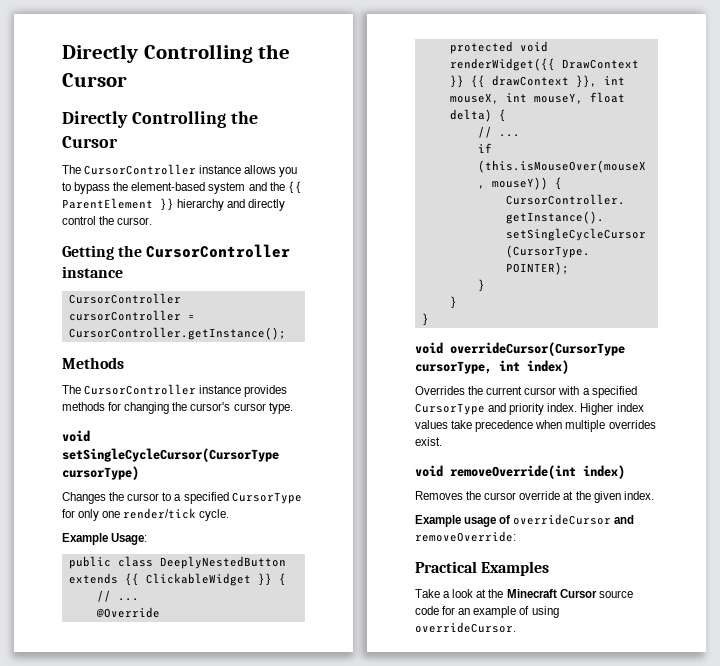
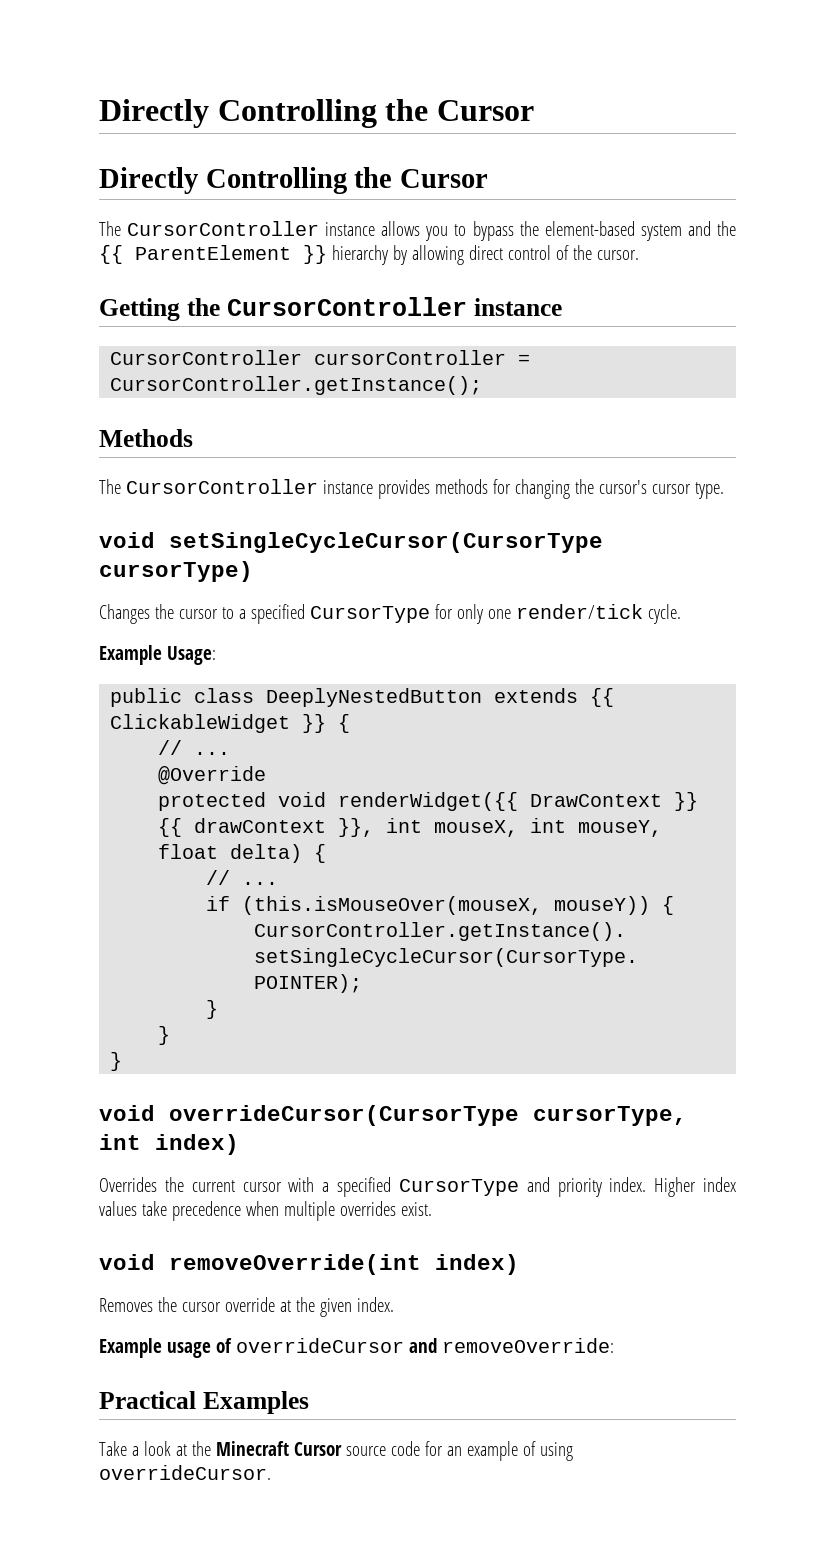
[227,199,286,211] [62,216,96,225] and directly control -> [392,245,569,265] by allowing direct control of

